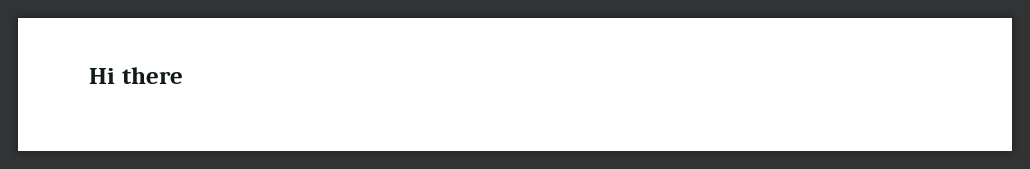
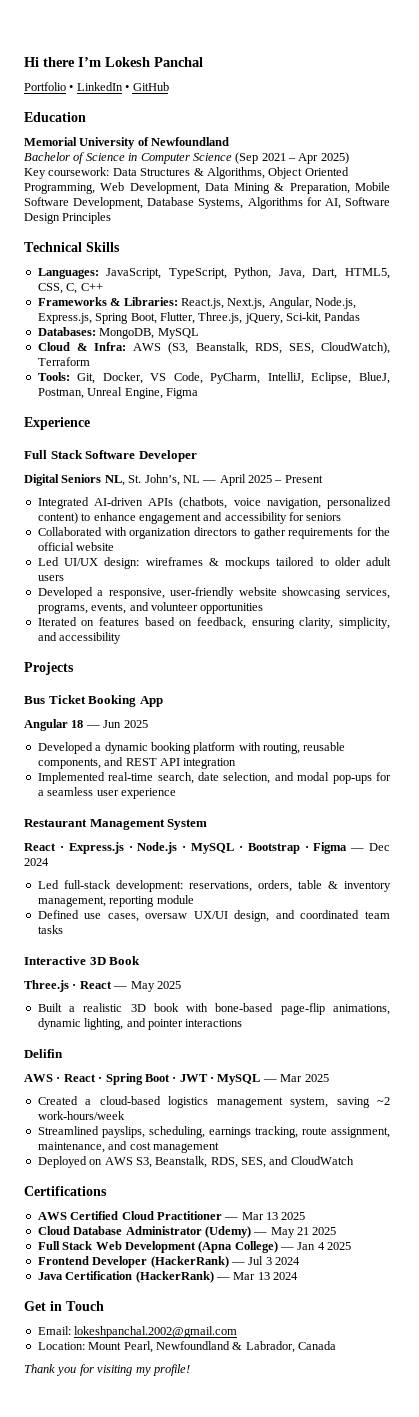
(183, 75) none -> [78,57,203,67] [24,82,169,91] [24,112,86,122] [24,137,230,149] [24,152,349,164] [24,167,349,179] [24,182,390,194] [24,197,391,209] [24,212,112,224] [24,242,120,252] [37,267,390,279] [37,283,103,294] [37,297,356,309] [37,312,361,324] [37,327,199,339] [37,342,390,354] [37,357,90,366] [37,372,390,384] [37,387,198,399] [24,417,90,430] [24,450,197,462] [24,474,323,486] [37,497,391,509] [37,512,342,524] [37,527,390,539] [37,542,115,551] [37,557,391,569] [37,575,64,581] [37,587,390,599] [37,602,264,614] [37,617,390,629] [37,632,122,644] [24,662,74,675] [24,695,163,707] [24,719,148,731] [37,742,346,754] [37,757,237,769] [37,772,391,784] [37,787,176,799] [24,819,208,830] [24,842,390,854] [24,858,49,866] [37,880,391,892] [37,895,194,907] [37,910,390,922] [37,925,63,934] [24,956,141,965] [24,980,181,992] [37,1003,390,1015] [37,1018,243,1030] [24,1049,63,1058] [24,1073,329,1085] [37,1096,391,1108] [37,1111,125,1120] [37,1126,390,1138] [37,1141,219,1153] [37,1156,354,1168] [24,1186,107,1196] [37,1211,306,1220] [37,1226,337,1238] [37,1241,352,1253] [37,1256,300,1268] [37,1271,298,1283] [24,1301,104,1311] [37,1326,238,1338] [37,1341,336,1353] [24,1364,190,1376] I’m Lokesh Panchal // Portfolio • LinkedIn • GitHub // Education // Memorial University of Newfoundland // Bachelor of Science in Computer Science (Sep 2021 – Apr 2025) // Key coursework: Data Structures & Algorithms, Object Oriented Programming, Web Development, Data Mining & Preparation, Mobile Software Development, Database Systems, Algorithms for AI, Software Design Principles // Technical Skills // Languages: JavaScript, TypeScript, Python, Java, Dart, HTML5, CSS, C, C++ // Frameworks & Libraries: React.js, Next.js, Angular, Node.js, Express.js, Spring Boot, Flutter, Three.js, jQuery, Sci-kit, Pandas // Databases: MongoDB, MySQL // Cloud & Infra: AWS (S3, Beanstalk, RDS, SES, CloudWatch), Terraform // Tools: Git, Docker, VS Code, PyCharm, IntelliJ, Eclipse, BlueJ, Postman, Unreal Engine, Figma // Experience // Full Stack Software Developer // Digital Seniors NL, St. John’s, NL — April 2025 – Present // Integrated AI-driven APIs (chatbots, voice navigation, personalized content) to enhance engagement and accessibility for seniors // Collaborated with organization directors to gather requirements for the official website // Led UI/UX design: wireframes & mockups tailored to older adult users // Developed a responsive, user-friendly website showcasing services, programs, events, and volunteer opportunities // Iterated on features based on feedback, ensuring clarity, simplicity, and accessibility // Projects // Bus Ticket Booking App // Angular 18 — Jun 2025 // Developed a dynamic booking platform with routing, reusable components, and REST API integration // Implemented real-time search, date selection, and modal pop-ups for a seamless user experience // Restaurant Management System // React · Express.js · Node.js · MySQL · Bootstrap · Figma — Dec 2024 // Led full-stack development: reservations, orders, table & inventory management, reporting module // Defined use cases, oversaw UX/UI design, and coordinated team tasks // Interactive 3D Book // Three.js · React — May 2025 // Built a realistic 3D book with bone-based page-flip animations, dynamic lighting, and pointer interactions // Delifin // AWS · React · Spring Boot · JWT · MySQL — Mar 2025 // Created a cloud-based logistics management system, saving ~2 work-hours/week // Streamlined payslips, scheduling, earnings tracking, route assignment, maintenance, and cost management // Deployed on AWS S3, Beanstalk, RDS, SES, and CloudWatch // Certifications // AWS Certified Cloud Practitioner — Mar 13 2025 // Cloud Database Administrator (Udemy) — May 21 2025 // Full Stack Web Development (Apna College) — Jan 4 2025 // Frontend Developer (HackerRank) — Jul 3 2024 // Java Certification (HackerRank) — Mar 13 2024 // Get in Touch // Email: lokeshpanchal.2002@gmail.com // Location: Mount Pearl, Newfoundland & Labrador, Canada // Thank you for visiting my profile!

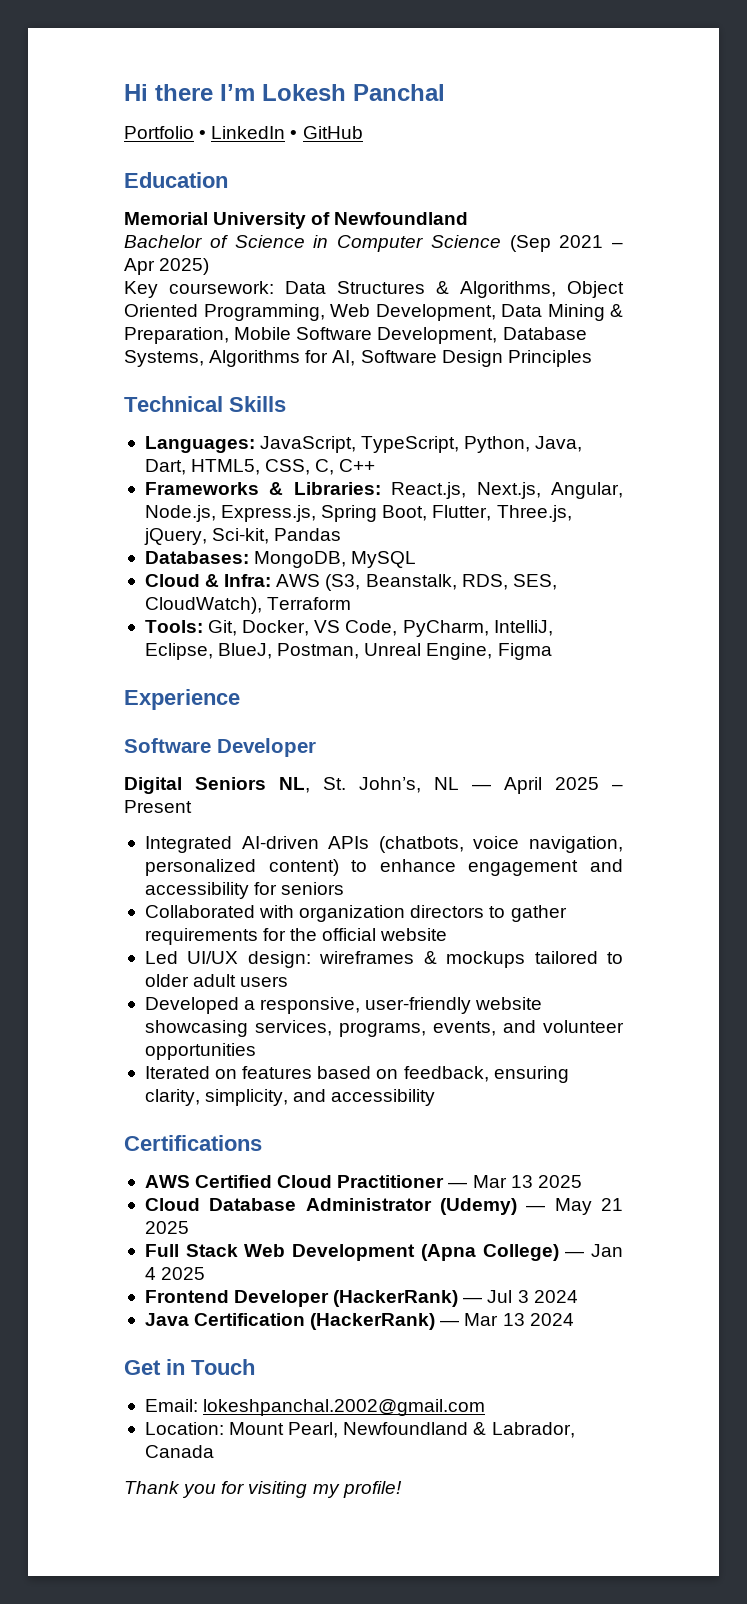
[24,450,83,459] Full Stack -> (240, 699) none
[24,662,74,675] [24,695,163,707] [24,719,148,731] [37,742,346,754] [37,757,237,769] [37,772,391,784] [37,787,176,799] [24,819,208,830] [24,842,390,854] [24,858,49,866] [37,880,391,892] [37,895,194,907] [37,910,390,922] [37,925,63,934] [24,956,141,965] [24,980,181,992] [37,1003,390,1015] [37,1018,243,1030] [24,1049,63,1058] [24,1073,329,1085] [37,1096,391,1108] [37,1111,125,1120] [37,1126,390,1138] [37,1141,219,1153] [37,1156,354,1168] // Projects // Bus Ticket Booking App // Angular 18 — Jun 2025 // Developed a dynamic booking platform with routing, reusable components, and REST API integration // Implemented real-time search, date selection, and modal pop-ups for a seamless user experience // Restaurant Management System // React · Express.js · Node.js · MySQL · Bootstrap · Figma — Dec 2024 // Led full-stack development: reservations, orders, table & inventory management, reporting module // Defined use cases, oversaw UX/UI design, and coordinated team tasks // Interactive 3D Book // Three.js · React — May 2025 // Built a realistic 3D book with bone-based page-flip animations, dynamic lighting, and pointer interactions // Delifin // AWS · React · Spring Boot · JWT · MySQL — Mar 2025 // Created a cloud-based logistics management system, saving ~2 work-hours/week // Streamlined payslips, scheduling, earnings tracking, route assignment, maintenance, and cost management // Deployed on AWS S3, Beanstalk, RDS, SES, and CloudWatch -> (436, 1097) none

